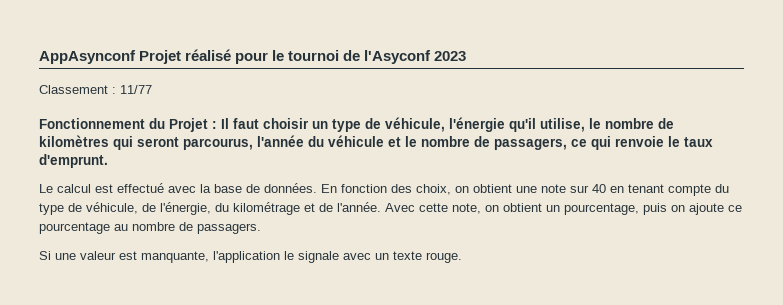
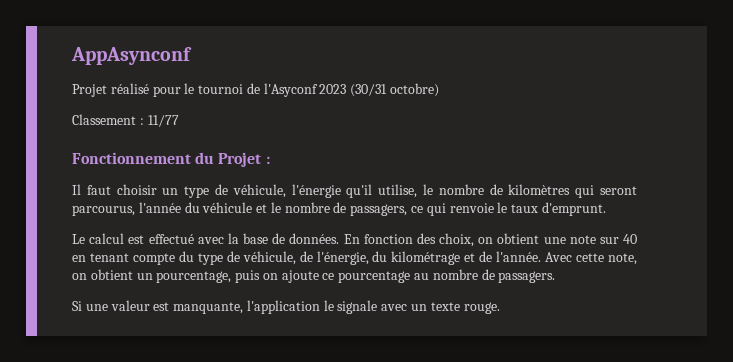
(136, 57) none -> (192, 56) //
(467, 56) none -> [350,83,440,97] (30/31 octobre)
(217, 125) none -> (270, 160) //

